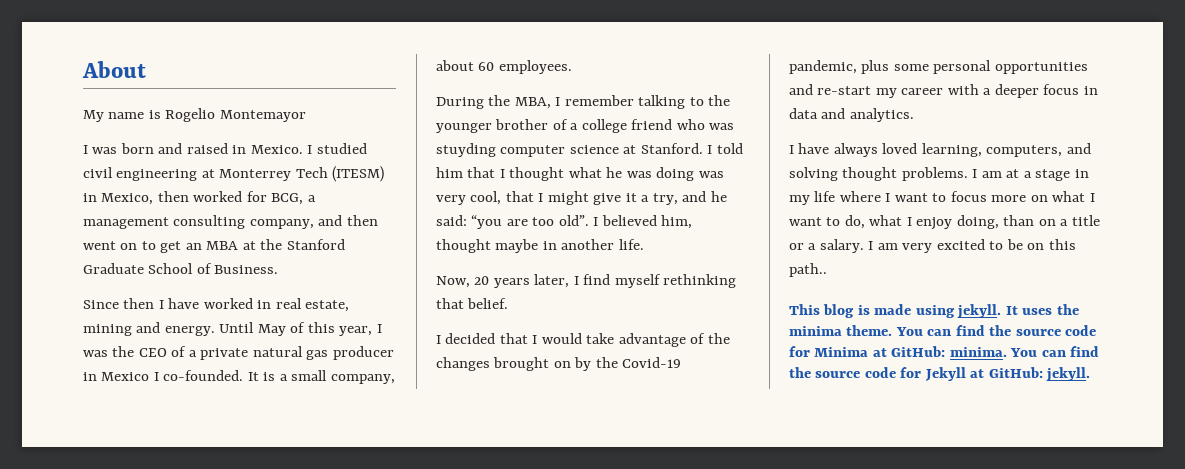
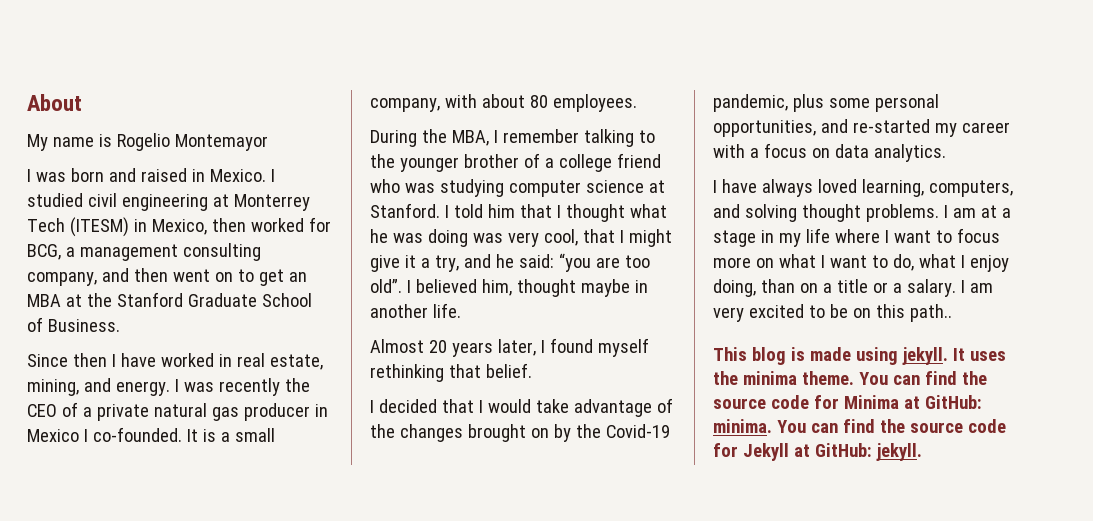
[83,324,132,336] mining -> [27,379,79,396] mining,
[219,322,382,336] [83,350,108,357] Until May of this year, I was -> [174,378,280,396] I was recently
[436,60,495,71] about 60 -> [444,94,548,108] with about 80
[436,143,496,157] stuyding -> [439,179,504,197] studying
[436,276,470,288] Now, -> [370,339,424,353] Almost
[583,274,611,285] find -> [549,338,593,353] found
[994,62,1088,74] [789,84,872,95] opportunities and re-start -> [713,119,930,137] opportunities, and re-started
[994,84,1098,98] [789,108,846,119] deeper focus in data and -> [763,143,869,158] focus on data

